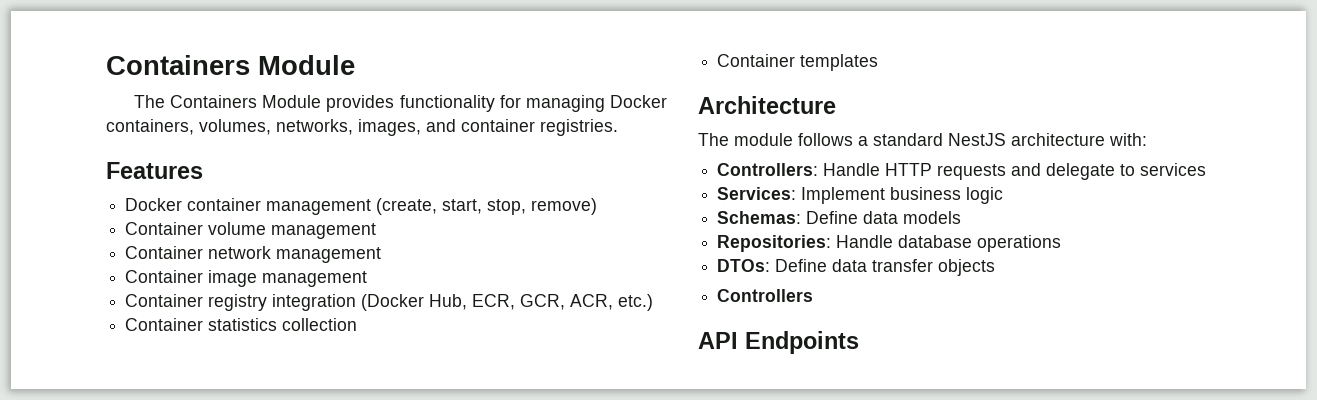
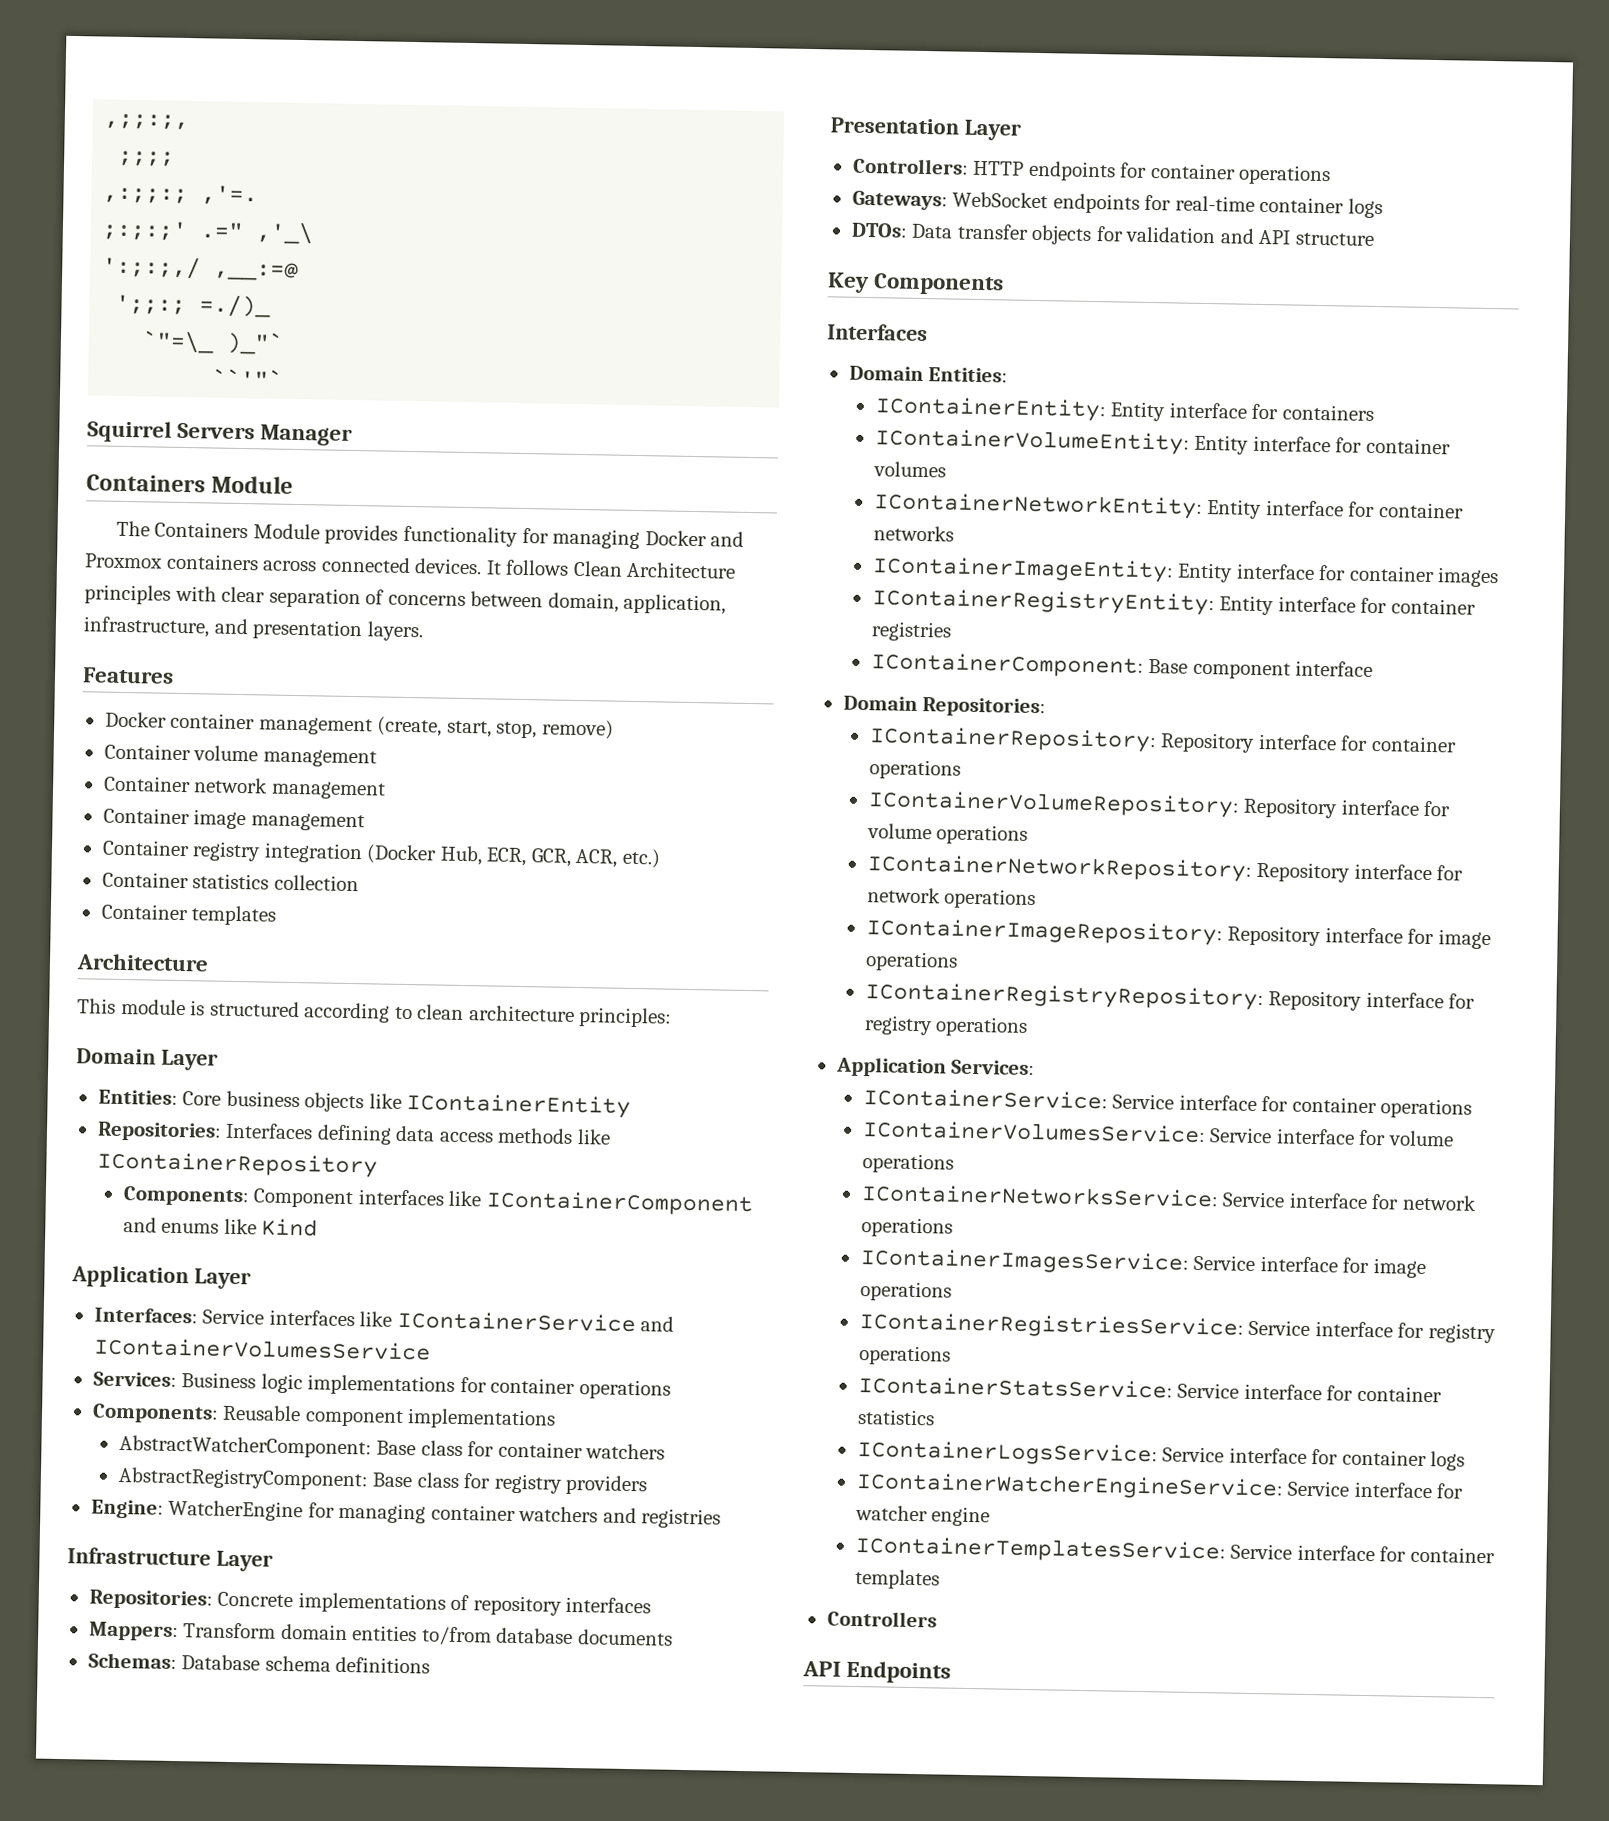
(106, 65) none -> [104,113,190,131] [118,150,176,167] [103,185,259,206] [102,220,315,245] [102,256,300,281] [115,294,272,318] [142,330,285,355] [212,368,284,387] [87,420,354,446] ,;;:;, // ;;;; // ,:;;:; ,'=. // ;:;:;' .=" ,'_\ // ':;:;,/ ,__:=@ // ';;:; =./)_ // `"=\_ )_"` // ``'"` // Squirrel Servers Manager //
[106,119,618,136] containers, volumes, networks, images, and container registries. -> [710,531,745,547] [84,553,737,579] [84,584,727,615] [83,616,424,642] and Proxmox containers across connected devices. It follows Clean Architecture principles with clear separation of concerns between domain, application, infrastructure, and presentation layers.
[698,133,1147,146] [717,163,1207,180] [717,187,1004,204] [717,211,962,224] [717,235,1062,252] The module follows a standard NestJS architecture with: // Controllers: Handle HTTP requests and delegate to services // Services: Implement business logic // Schemas: Define data models // Repositories: Handle database operations -> [77,998,673,1028] [76,1048,218,1071] [97,1089,632,1118] [96,1121,611,1145] [96,1151,378,1178] [122,1186,753,1217] [122,1217,319,1237] [71,1265,251,1290] [93,1307,675,1333] [93,1337,431,1361] [92,1371,671,1400] [91,1403,557,1430] [118,1434,666,1460] [117,1466,649,1496] [90,1499,722,1529] [67,1547,273,1572] [88,1589,652,1616] [88,1621,673,1646] [87,1652,431,1674] [830,117,1021,141] [852,157,1332,186] [851,190,1383,219] This module is structured according to clean architecture principles: // Domain Layer // Entities: Core business objects like IContainerEntity // Repositories: Interfaces defining data access methods like IContainerRepository // Components: Component interfaces like IContainerComponent and enums like Kind // Application Layer // Interfaces: Service interfaces like IContainerService and IContainerVolumesService // Services: Business logic implementations for container operations // Components: Reusable component implementations // AbstractWatcherComponent: Base class for container watchers // AbstractRegistryComponent: Base class for registry providers // Engine: WatcherEngine for managing container watchers and registries // Infrastructure Layer // Repositories: Concrete implementations of repository interfaces // Mappers: Transform domain entities to/from database documents // Schemas: Database schema definitions // Presentation Layer // Controllers: HTTP endpoints for container operations // Gateways: WebSocket endpoints for real-time container logs
[775,259,868,272] Define data -> [911,223,954,239] Data
(996, 267) none -> [1095,226,1375,246] [827,272,1005,296] [827,323,928,342] [848,365,1009,383] [874,396,1374,422] [874,428,1451,455] [872,461,946,478] [873,492,1464,520] [872,525,954,542] [871,556,1500,588] [871,588,1476,616] [870,621,952,642] [870,652,1374,680] [842,695,1047,718] [868,726,1457,753] [868,759,961,780] [867,790,1452,819] [866,823,1029,845] [866,854,1464,883] [866,887,1037,910] [865,918,1491,950] [864,951,958,972] [864,982,1476,1011] [863,1015,1029,1037] [835,1056,1036,1078] [862,1088,1473,1119] [862,1120,1454,1147] [861,1153,954,1174] [860,1184,1477,1211] [860,1217,953,1238] [859,1248,1426,1279] [859,1281,952,1302] [858,1312,1496,1344] [858,1345,951,1366] [857,1376,1442,1403] [856,1409,935,1426] [856,1440,1466,1471] [855,1471,1464,1501] [854,1504,991,1527] [854,1535,1495,1564] [854,1568,940,1590] for validation and API structure // Key Components // Interfaces // Domain Entities: // IContainerEntity: Entity interface for containers // IContainerVolumeEntity: Entity interface for container volumes // IContainerNetworkEntity: Entity interface for container networks // IContainerImageEntity: Entity interface for container images // IContainerRegistryEntity: Entity interface for container registries // IContainerComponent: Base component interface // Domain Repositories: // IContainerRepository: Repository interface for container operations // IContainerVolumeRepository: Repository interface for volume operations // IContainerNetworkRepository: Repository interface for network operations // IContainerImageRepository: Repository interface for image operations // IContainerRegistryRepository: Repository interface for registry operations // Application Services: // IContainerService: Service interface for container operations // IContainerVolumesService: Service interface for volume operations // IContainerNetworksService: Service interface for network operations // IContainerImagesService: Service interface for image operations // IContainerRegistriesService: Service interface for registry operations // IContainerStatsService: Service interface for container statistics // IContainerLogsService: Service interface for container logs // IContainerWatcherEngineService: Service interface for watcher engine // IContainerTemplatesService: Service interface for container templates

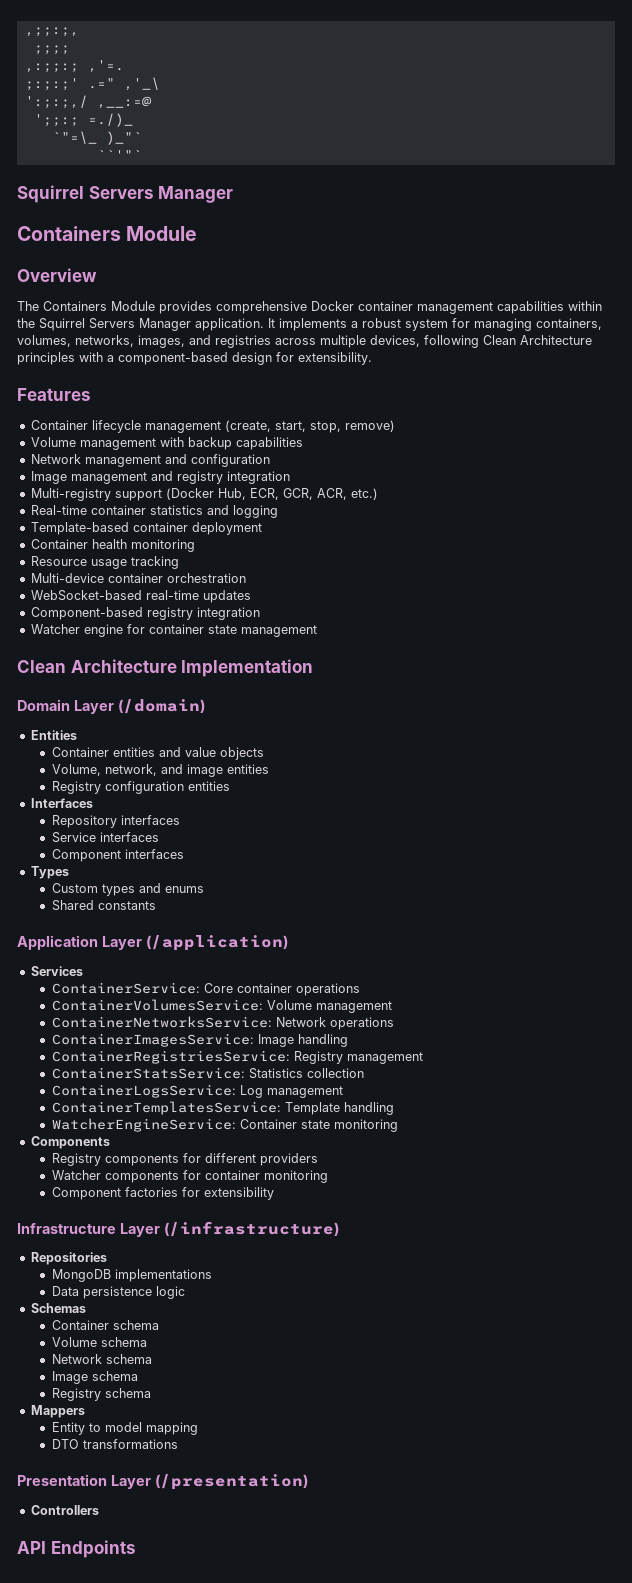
(294, 484) none -> [17,268,97,282] // Overview
[402,525,745,550] [84,553,737,579] [84,584,727,615] [83,616,424,642] functionality for managing Docker and Proxmox containers across connected devices. It follows Clean Architecture principles with clear separation of concerns between domain, application, infrastructure, and presentation layers. -> [216,301,602,314] [17,318,602,331] [17,335,592,348] [17,352,372,365] comprehensive Docker container management capabilities within the Squirrel Servers Manager application. It implements a robust system for managing containers, volumes, networks, images, and registries across multiple devices, following Clean Architecture principles with a component-based design for extensibility.
[104,711,256,730] Docker container -> [30,420,141,433] Container lifecycle
[103,743,377,768] [103,775,386,800] [102,807,365,832] [101,839,363,864] Container volume management // Container network management // Container image management // Container registry integration -> [30,437,303,450] [30,454,270,467] [30,471,290,484] [30,488,162,501] Volume management with backup capabilities // Network management and configuration // Image management and registry integration // Multi-registry support
[101,871,359,892] [100,903,277,926] [76,953,209,972] [77,998,673,1028] [76,1048,218,1071] [97,1089,632,1118] [96,1121,611,1145] [96,1151,378,1178] [122,1186,250,1207] Container statistics collection // Container templates // Architecture // This module is structured according to clean architecture principles: // Domain Layer // Entities: Core business objects like IContainerEntity // Repositories: Interfaces defining data access methods like IContainerRepository // Components: -> [30,505,278,518] [30,522,262,535] [30,539,195,552] [30,556,179,569] [30,573,246,583] [30,590,251,603] [30,607,260,620] [30,624,317,637] [17,659,314,677] [17,699,205,714] [30,730,77,740] [51,747,264,760] [51,764,269,777] [51,781,230,794] [30,798,93,808] [51,815,180,828] [51,832,159,843] Real-time container statistics and logging // Template-based container deployment // Container health monitoring // Resource usage tracking // Multi-device container orchestration // WebSocket-based real-time updates // Component-based registry integration // Watcher engine for container state management // Clean Architecture Implementation // Domain Layer (/domain) // Entities // Container entities and value objects // Volume, network, and image entities // Registry configuration entities // Interfaces // Repository interfaces // Service interfaces //
[448,1190,753,1217] like IContainerComponent -> [30,866,69,879] [51,883,135,896] // Types // Custom types
[223,1218,319,1237] like Kind -> [51,900,156,911] // Shared constants
[93,1307,675,1333] [93,1337,431,1361] [92,1371,671,1400] [91,1403,557,1430] [118,1434,666,1460] [117,1466,649,1496] [90,1499,722,1529] [67,1547,273,1572] [88,1589,652,1616] [88,1621,673,1646] [87,1652,431,1674] [830,117,1021,141] [852,157,1332,186] [851,190,1383,219] [850,222,1375,246] [827,272,1005,296] [827,323,928,342] [848,365,1009,383] [874,396,1374,422] [874,428,1451,455] [872,461,946,478] [873,492,1464,520] [872,525,954,542] [871,556,1500,588] [871,588,1476,616] [870,621,952,642] [870,652,1374,680] [842,695,1047,718] [868,726,1457,753] [868,759,961,780] [867,790,1452,819] [866,823,1029,845] [866,854,1464,883] [866,887,1037,910] [865,918,1491,950] [864,951,958,972] [864,982,1476,1011] [863,1015,1029,1037] [835,1056,1036,1078] [862,1088,1473,1119] [862,1120,1454,1147] [861,1153,954,1174] [860,1184,1477,1211] [860,1217,953,1238] [859,1248,1426,1279] [859,1281,952,1302] [858,1312,1496,1344] [858,1345,951,1366] [857,1376,1442,1403] [856,1409,935,1426] [856,1440,1466,1471] [855,1471,1464,1501] [854,1504,991,1527] [854,1535,1495,1564] [854,1568,940,1590] // Interfaces: Service interfaces like IContainerService and IContainerVolumesService // Services: Business logic implementations for container operations // Components: Reusable component implementations // AbstractWatcherComponent: Base class for container watchers // AbstractRegistryComponent: Base class for registry providers // Engine: WatcherEngine for managing container watchers and registries // Infrastructure Layer // Repositories: Concrete implementations of repository interfaces // Mappers: Transform domain entities to/from database documents // Schemas: Database schema definitions // Presentation Layer // Controllers: HTTP endpoints for container operations // Gateways: WebSocket endpoints for real-time container logs // DTOs: Data transfer objects for validation and API structure // Key Components // Interfaces // Domain Entities: // IContainerEntity: Entity interface for containers // IContainerVolumeEntity: Entity interface for container volumes // IContainerNetworkEntity: Entity interface for container networks // IContainerImageEntity: Entity interface for container images // IContainerRegistryEntity: Entity interface for container registries // IContainerComponent: Base component interface // Domain Repositories: // IContainerRepository: Repository interface for container operations // IContainerVolumeRepository: Repository interface for volume operations // IContainerNetworkRepository: Repository interface for network operations // IContainerImageRepository: Repository interface for image operations // IContainerRegistryRepository: Repository interface for registry operations // Application Services: // IContainerService: Service interface for container operations // IContainerVolumesService: Service interface for volume operations // IContainerNetworksService: Service interface for network operations // IContainerImagesService: Service interface for image operations // IContainerRegistriesService: Service interface for registry operations // IContainerStatsService: Service interface for container statistics // IContainerLogsService: Service interface for container logs // IContainerWatcherEngineService: Service interface for watcher engine // IContainerTemplatesService: Service interface for container templates -> [145,935,288,951] [30,966,83,976] [51,982,360,996] [51,999,392,1013] [51,1016,394,1030] [51,1033,348,1047] [51,1050,423,1064] [51,1067,364,1079] [51,1084,343,1098] [51,1101,394,1115] [51,1118,398,1132] [30,1136,110,1149] [51,1153,318,1166] [51,1170,328,1183] [51,1187,274,1200] [17,1221,339,1237] [30,1252,107,1265] [51,1269,212,1282] [51,1286,185,1299] [30,1303,86,1313] [51,1320,159,1330] [51,1337,147,1347] [51,1354,152,1364] [51,1371,138,1384] [51,1388,151,1401] [30,1405,85,1418] [51,1422,198,1435] [51,1439,178,1449] [17,1474,308,1490] (/application) // Services // ContainerService: Core container operations // ContainerVolumesService: Volume management // ContainerNetworksService: Network operations // ContainerImagesService: Image handling // ContainerRegistriesService: Registry management // ContainerStatsService: Statistics collection // ContainerLogsService: Log management // ContainerTemplatesService: Template handling // WatcherEngineService: Container state monitoring // Components // Registry components for different providers // Watcher components for container monitoring // Component factories for extensibility // Infrastructure Layer (/infrastructure) // Repositories // MongoDB implementations // Data persistence logic // Schemas // Container schema // Volume schema // Network schema // Image schema // Registry schema // Mappers // Entity to model mapping // DTO transformations // Presentation Layer (/presentation)

